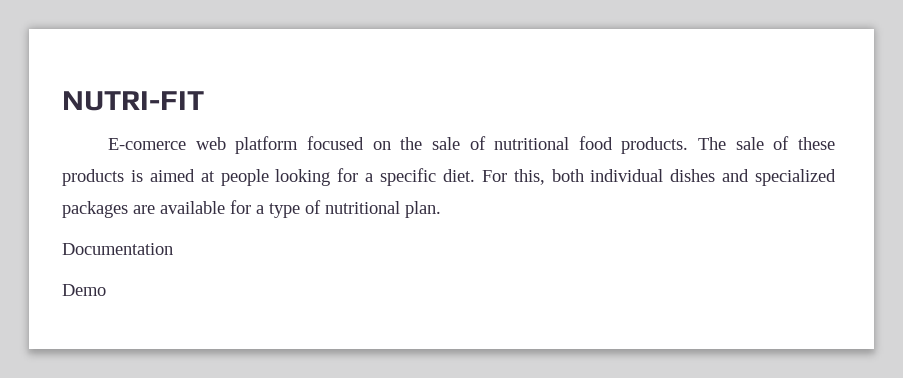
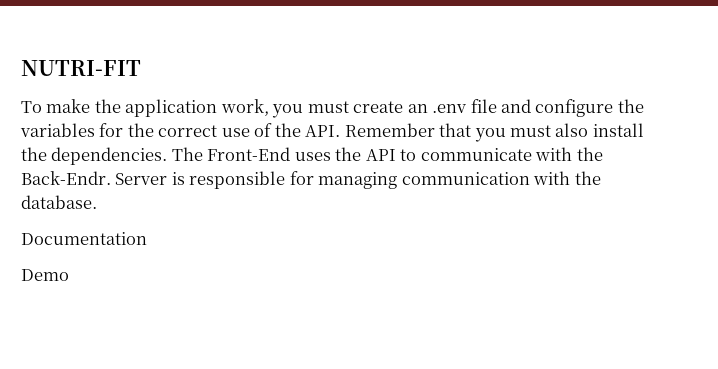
[108,136,835,154] [62,168,836,186] [62,200,441,218] E-comerce web platform focused on the sale of nutritional food products. The sale of these products is aimed at people looking for a specific diet. For this, both individual dishes and specialized packages are available for a type of nutritional plan. -> [21,99,644,118] [20,123,644,142] [21,147,603,165] [21,171,601,189] [21,195,97,209] To make the application work, you must create an .env file and configure the variables for the correct use of the API. Remember that you must also install the dependencies. The Front-End uses the API to communicate with the Back-Endr. Server is responsible for managing communication with the database.

